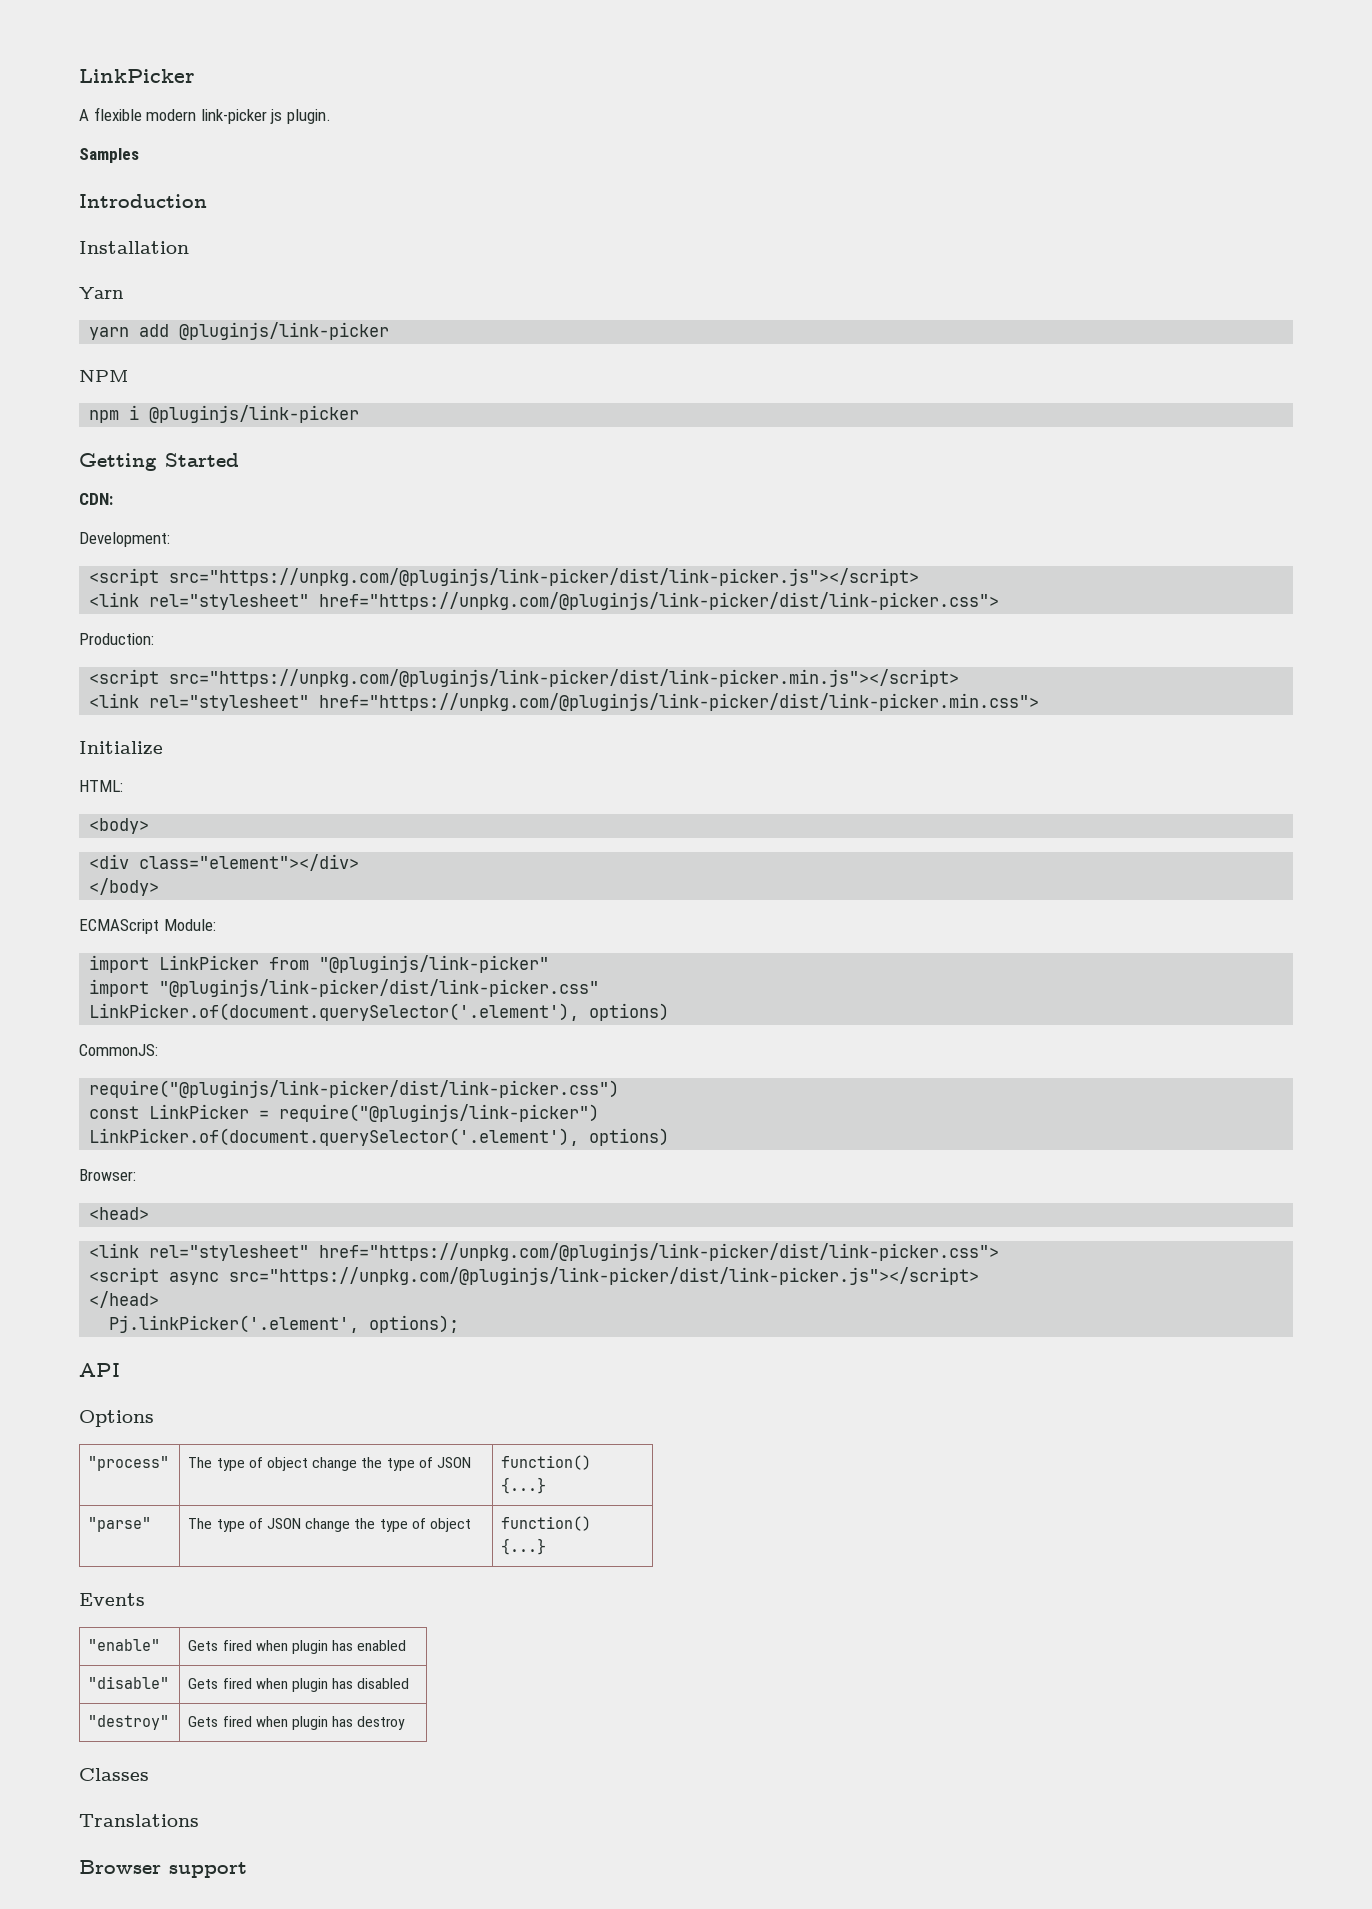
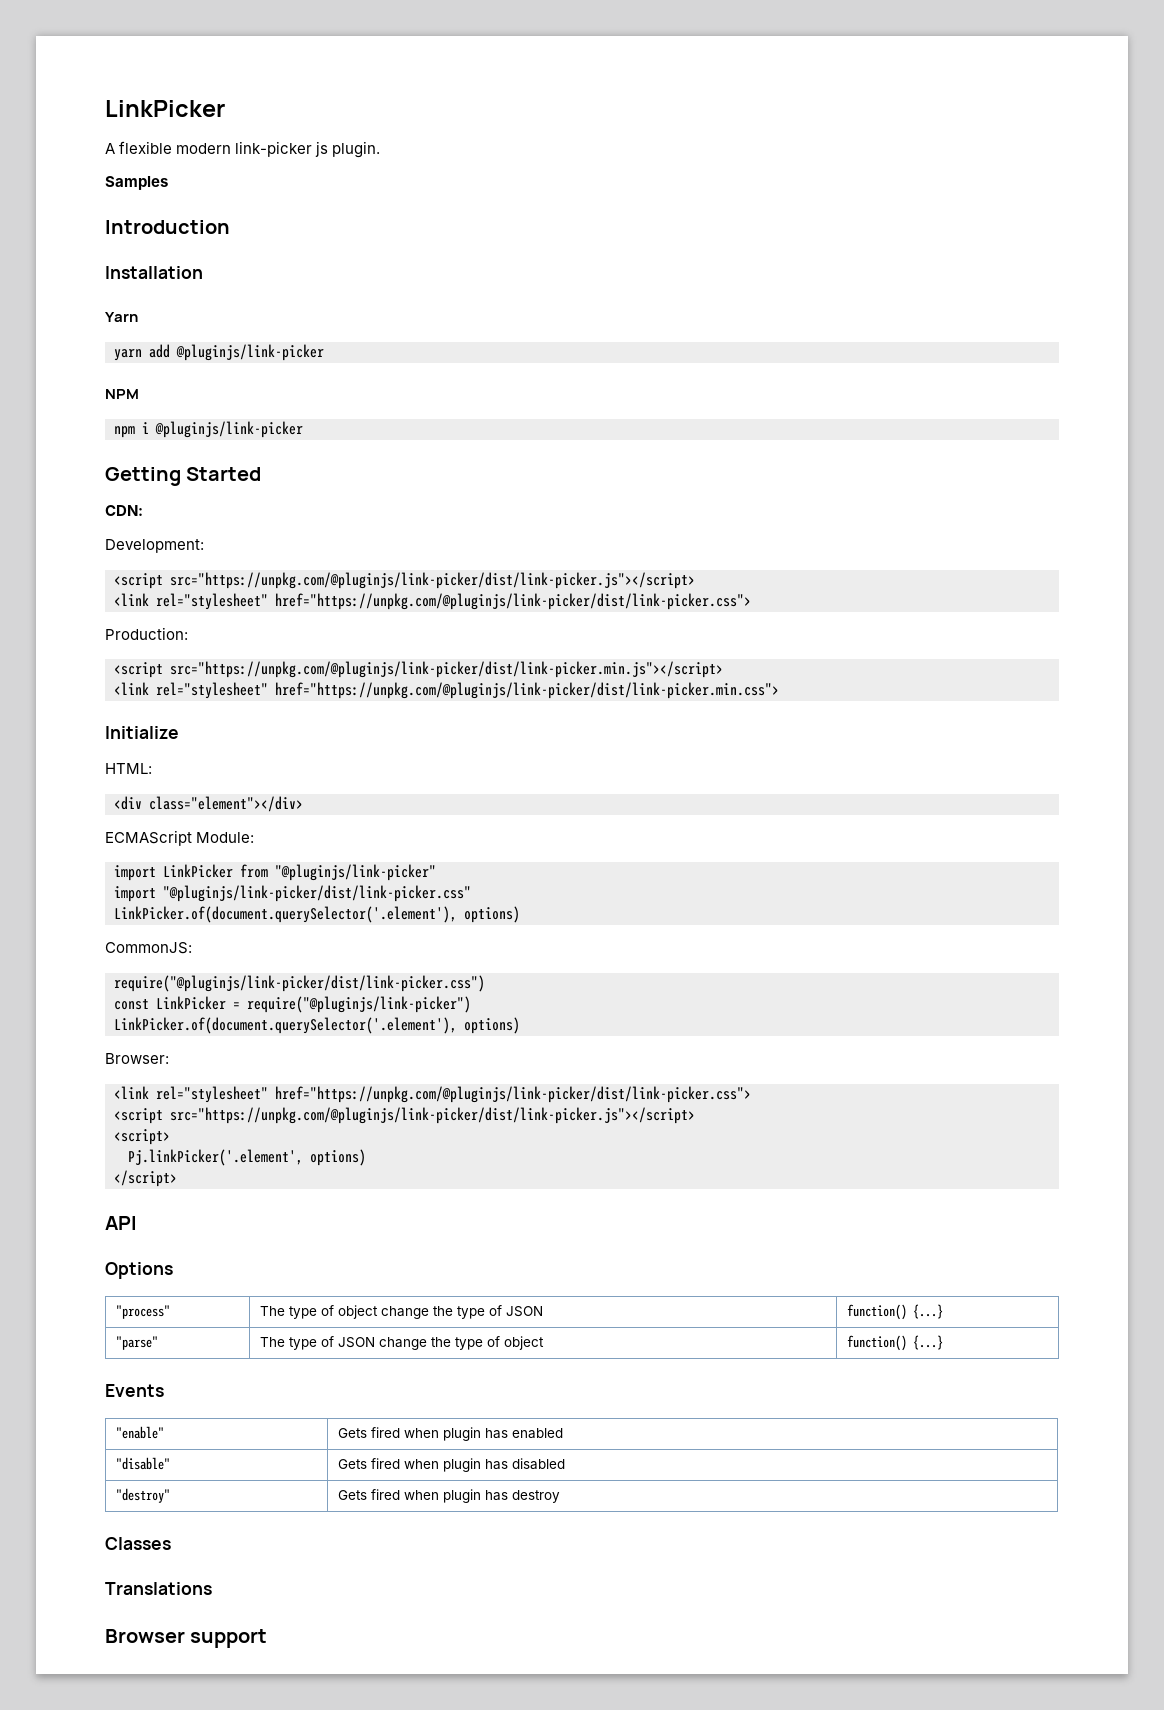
[89,818,150,834] // <body> -> (152, 768) none
[89,878,160,896] // </body> -> (303, 804) none
[89,1207,150,1220] // <head> -> (169, 1058) none
[169,1267,980,1285] [89,1291,160,1308] async src="https://unpkg.com/@pluginjs/link-picker/dist/link-picker.js"></script> // </head> -> [170,1107,695,1124] [114,1129,170,1145] src="https://unpkg.com/@pluginjs/link-picker/dist/link-picker.js"></script> // <script>
[369,1315,460,1333] options); -> [310,1149,366,1166] [114,1170,177,1187] options) // </script>

